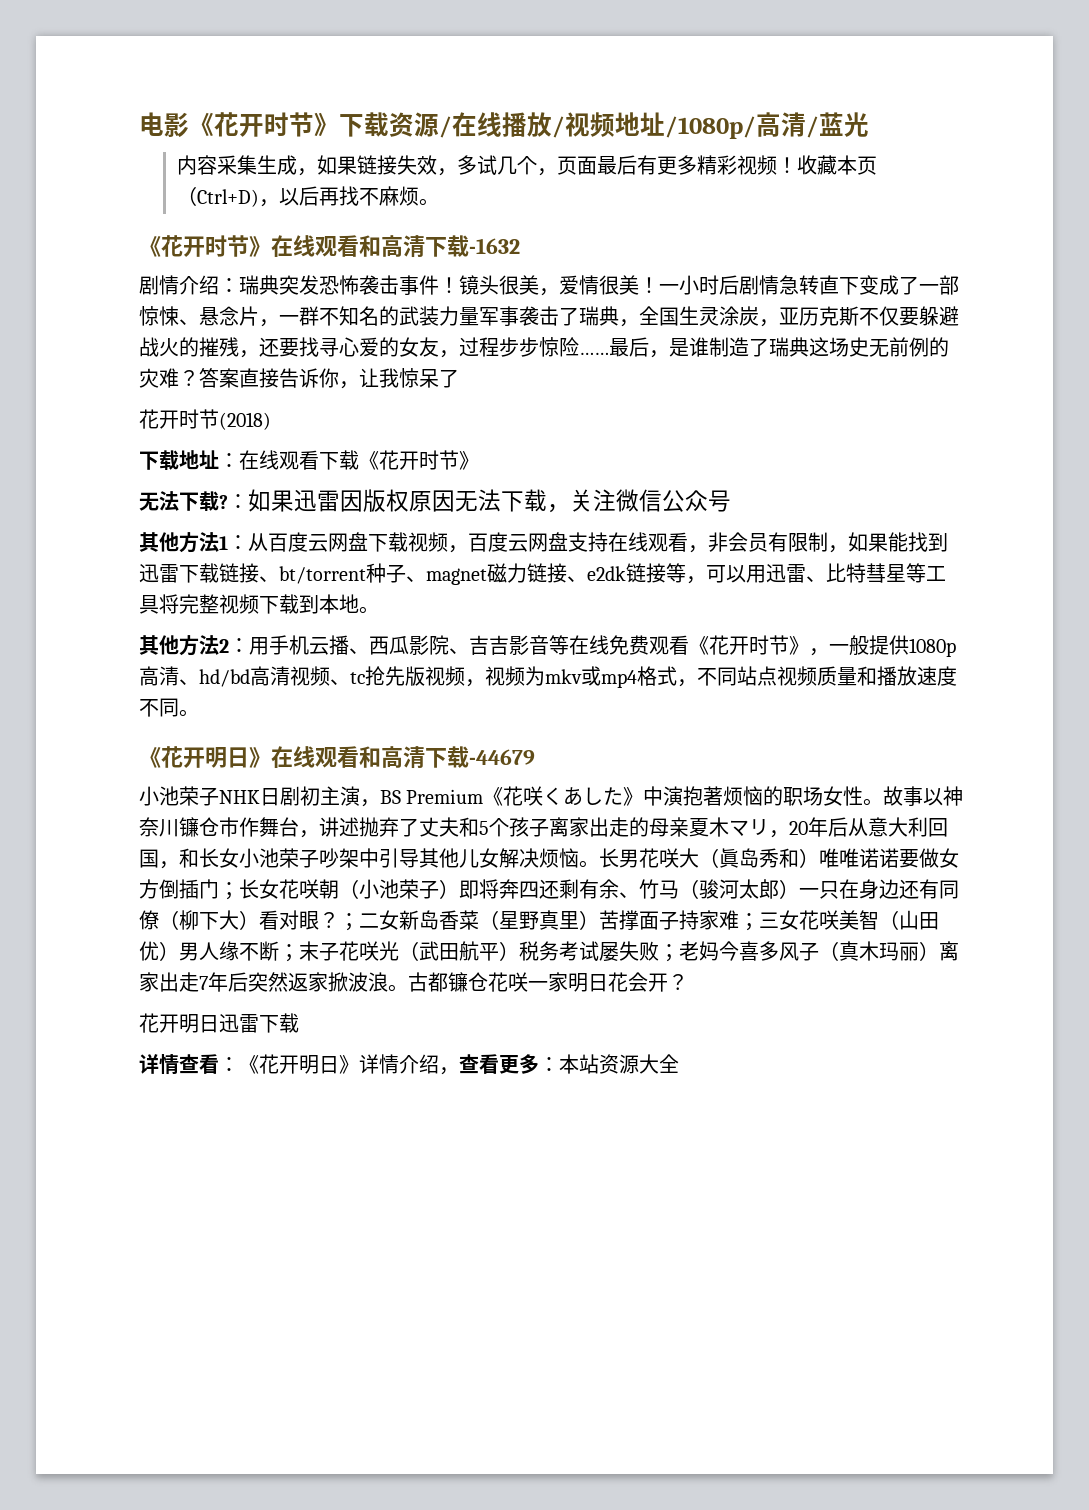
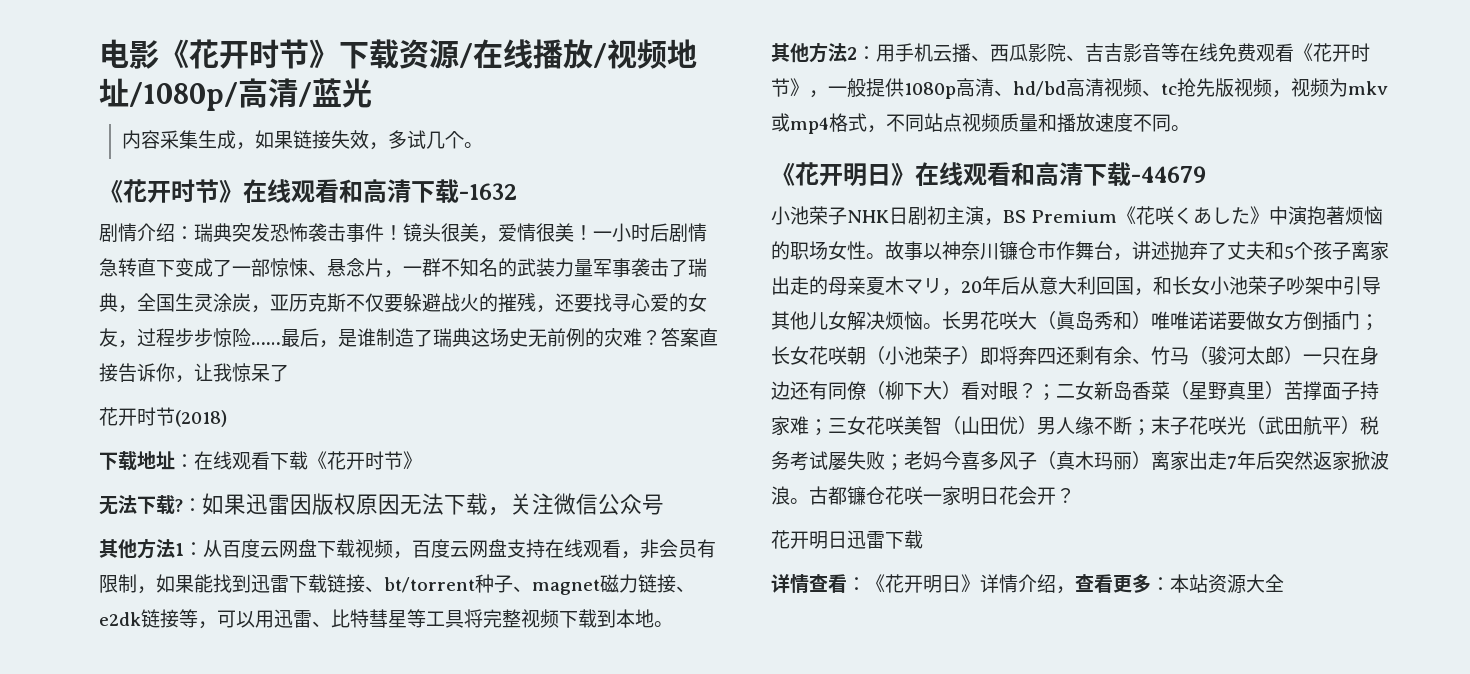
[537,155,878,176] [177,186,420,207] ，页面最后有更多精彩视频！收藏本页（Ctrl+D)，以后再找不麻烦 -> (464, 140) none

